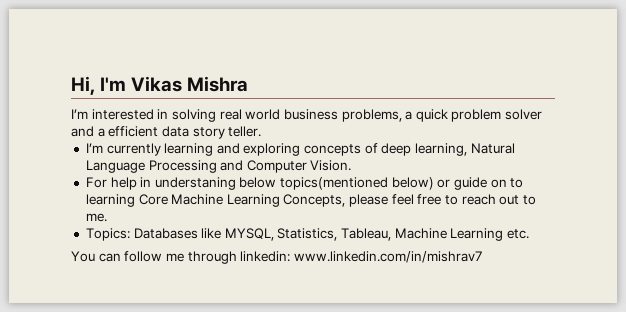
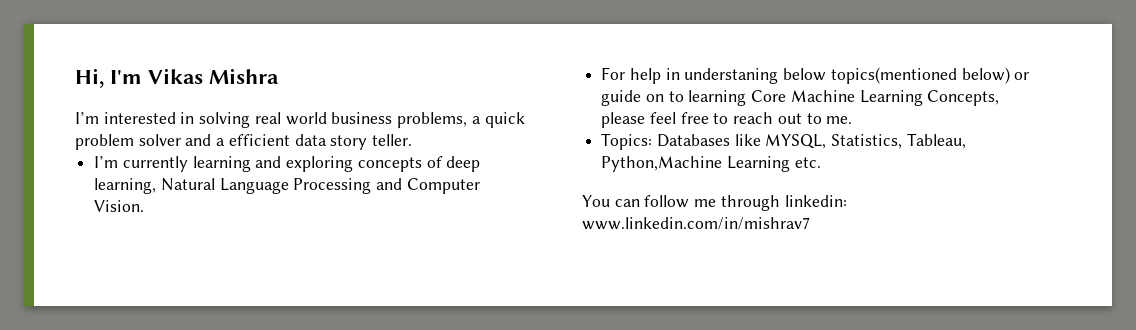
[394,228,447,239] Machine -> [601,156,723,172] Python,Machine

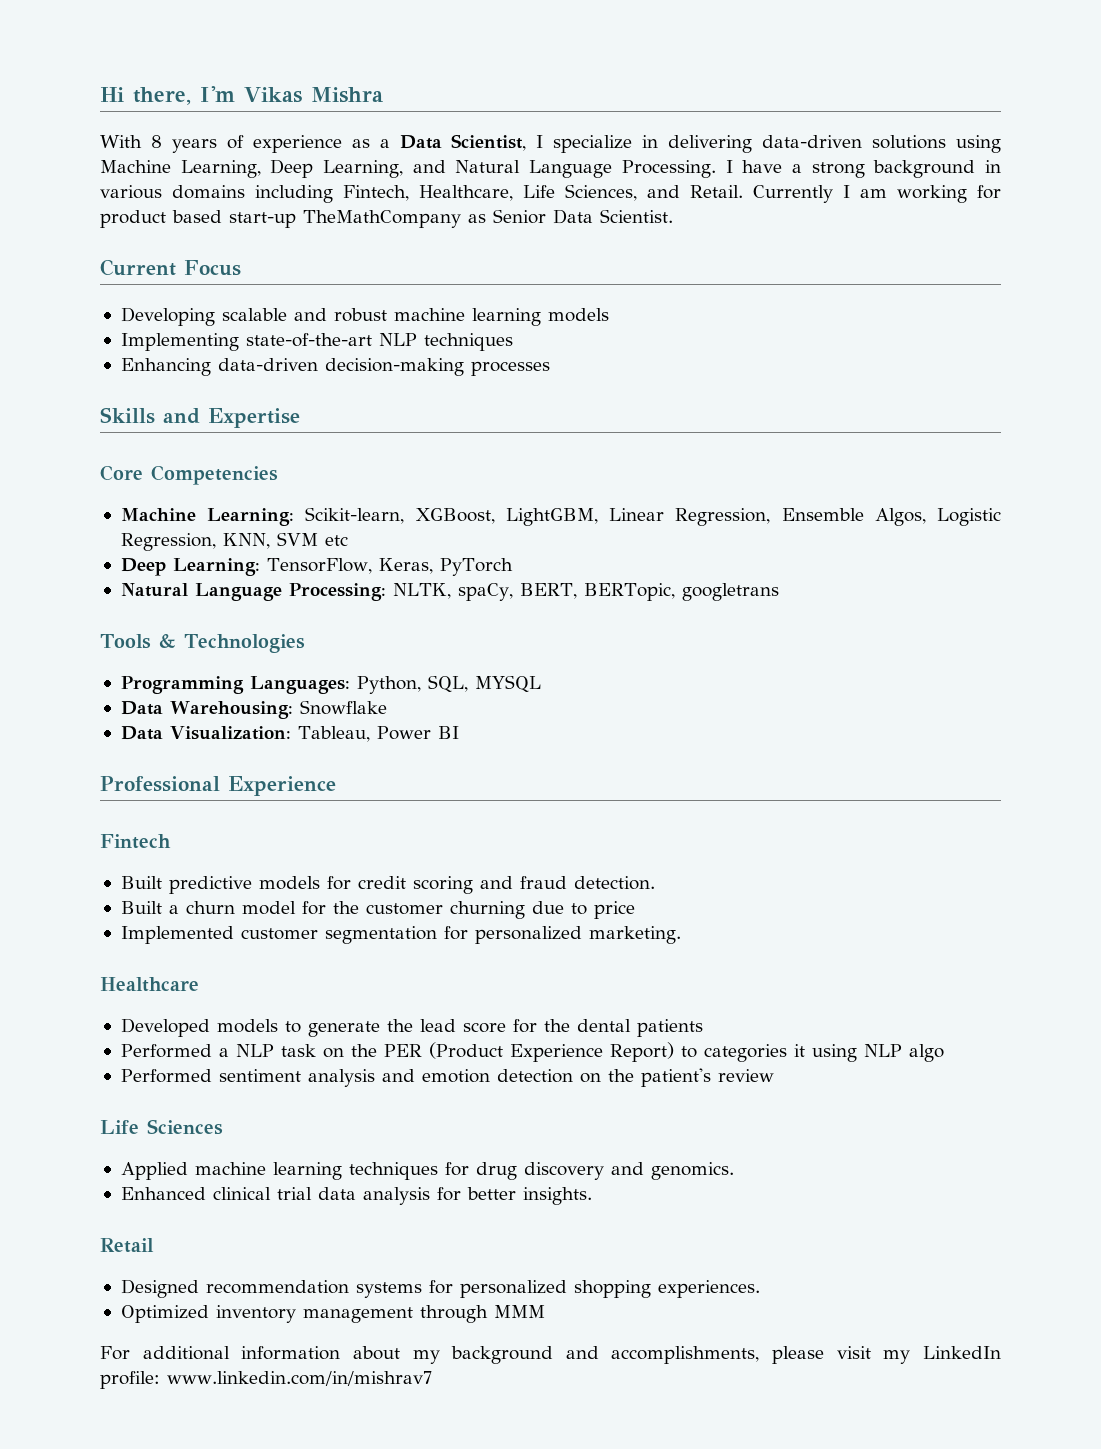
[75,68,104,88] Hi, -> [100,87,191,105] Hi there,
[75,112,525,128] [75,134,413,150] [94,156,481,172] [94,178,480,194] [94,200,145,212] [601,67,1030,84] [601,90,1000,106] [601,112,853,128] [601,133,966,150] [601,156,821,172] [582,195,847,211] I’m interested in solving real world business problems, a quick problem solver and a efficient data story teller. // I’m currently learning and exploring concepts of deep learning, Natural Language Processing and Computer Vision. // For help in understaning below topics(mentioned below) or guide on to learning Core Machine Learning Concepts, please feel free to reach out to me. // Topics: Databases like MYSQL, Statistics, Tableau, Python,Machine Learning etc. // You can follow me through linkedin: -> [100,134,1001,153] [100,159,1002,178] [100,184,1001,203] [100,209,673,228] [100,259,241,276] [120,307,609,326] [120,333,513,351] [120,358,550,376] [100,407,300,428] [100,465,278,485] [120,507,1002,526] [120,532,348,551] [120,558,513,576] [120,583,779,601] [100,634,305,653] [120,675,541,694] [120,700,387,719] [120,726,459,742] [100,776,336,796] [100,834,171,849] [120,876,655,894] [120,901,635,919] [120,926,681,944] [100,977,199,992] [120,1018,703,1037] [120,1042,944,1062] [120,1068,774,1087] [100,1119,223,1135] [120,1162,734,1180] [120,1187,592,1205] [100,1238,154,1253] [120,1279,760,1298] [120,1305,545,1323] [100,1346,1001,1364] [100,1371,160,1389] With 8 years of experience as a Data Scientist, I specialize in delivering data-driven solutions using Machine Learning, Deep Learning, and Natural Language Processing. I have a strong background in various domains including Fintech, Healthcare, Life Sciences, and Retail. Currently I am working for product based start-up TheMathCompany as Senior Data Scientist. // Current Focus // Developing scalable and robust machine learning models // Implementing state-of-the-art NLP techniques // Enhancing data-driven decision-making processes // Skills and Expertise // Core Competencies // Machine Learning: Scikit-learn, XGBoost, LightGBM, Linear Regression, Ensemble Algos, Logistic Regression, KNN, SVM etc // Deep Learning: TensorFlow, Keras, PyTorch // Natural Language Processing: NLTK, spaCy, BERT, BERTopic, googletrans // Tools & Technologies // Programming Languages: Python, SQL, MYSQL // Data Warehousing: Snowflake // Data Visualization: Tableau, Power BI // Professional Experience // Fintech // Built predictive models for credit scoring and fraud detection. // Built a churn model for the customer churning due to price // Implemented customer segmentation for personalized marketing. // Healthcare // Developed models to generate the lead score for the dental patients // Performed a NLP task on the PER (Product Experience Report) to categories it using NLP algo // Performed sentiment analysis and emotion detection on the patient's review // Life Sciences // Applied machine learning techniques for drug discovery and genomics. // Enhanced clinical trial data analysis for better insights. // Retail // Designed recommendation systems for personalized shopping experiences. // Optimized inventory management through MMM // For additional information about my background and accomplishments, please visit my LinkedIn profile:

